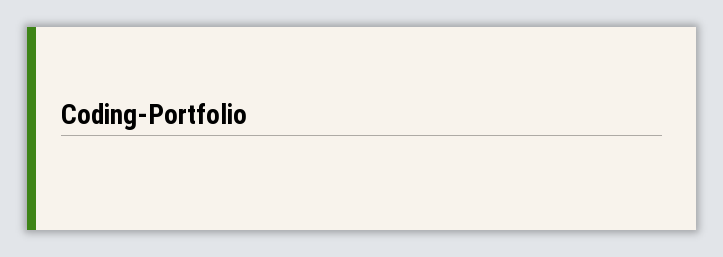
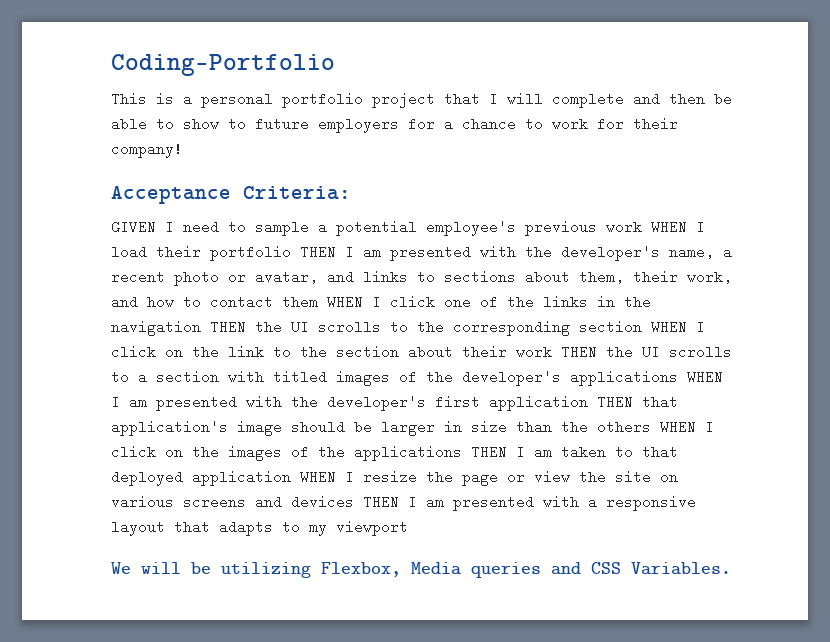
(247, 116) none -> [111,92,732,108] [111,117,678,133] [111,142,183,158] [111,186,351,204] [111,220,705,236] [111,245,732,261] [111,270,732,286] [111,295,651,309] [111,320,705,336] [111,345,732,359] [111,370,723,386] [111,395,678,411] [111,420,714,436] [111,445,678,461] [111,470,678,486] [111,495,696,511] [111,520,408,536] [111,562,731,578] // This is a personal portfolio project that I will complete and then be able to show to future employers for a chance to work for their company! // Acceptance Criteria: // GIVEN I need to sample a potential employee's previous work WHEN I load their portfolio THEN I am presented with the developer's name, a recent photo or avatar, and links to sections about them, their work, and how to contact them WHEN I click one of the links in the navigation THEN the UI scrolls to the corresponding section WHEN I click on the link to the section about their work THEN the UI scrolls to a section with titled images of the developer's applications WHEN I am presented with the developer's first application THEN that application's image should be larger in size than the others WHEN I click on the images of the applications THEN I am taken to that deployed application WHEN I resize the page or view the site on various screens and devices THEN I am presented with a responsive layout that adapts to my viewport // We will be utilizing Flexbox, Media queries and CSS Variables.

